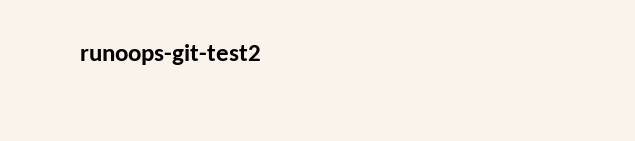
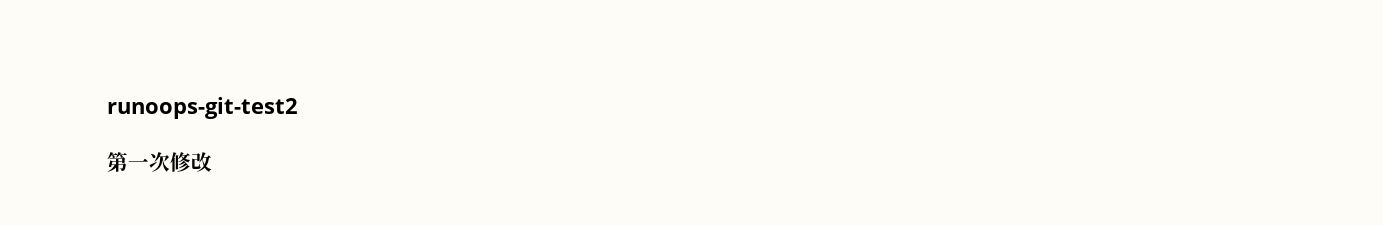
(261, 54) none -> [107,152,212,172] // 第一次修改

